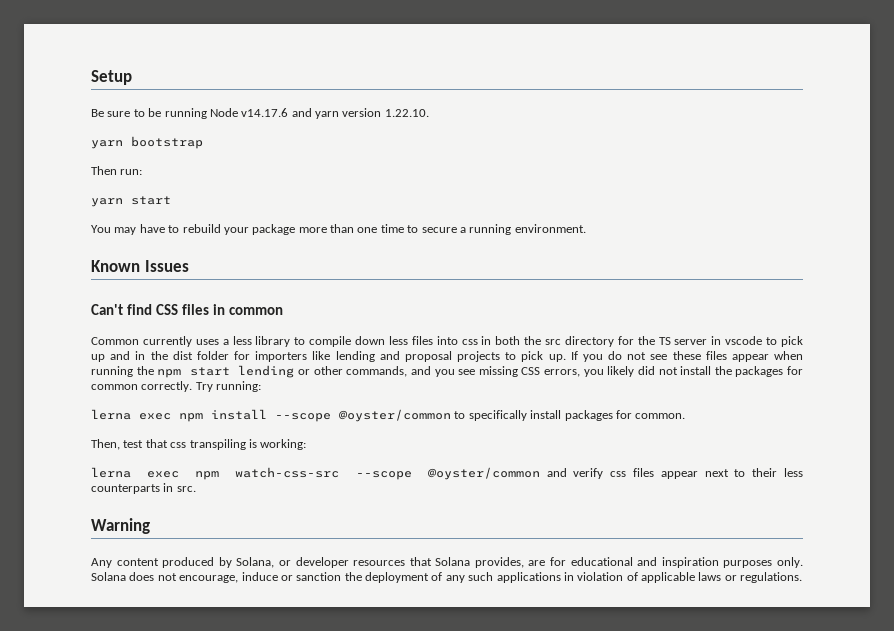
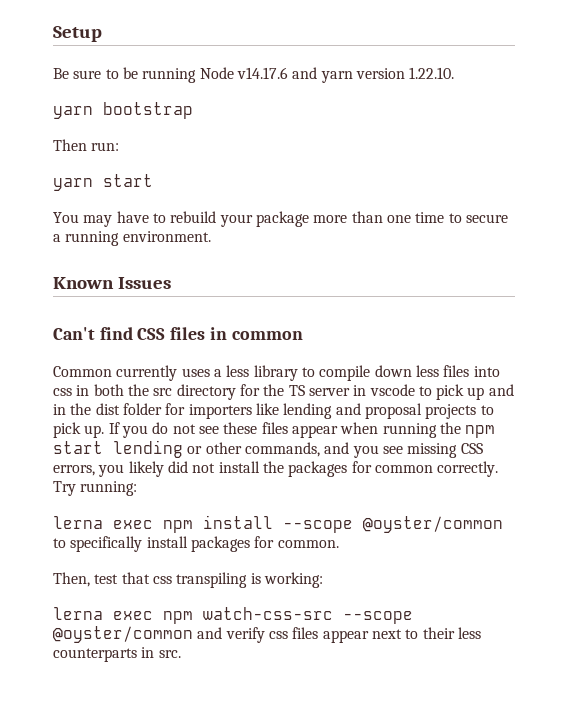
[91,518,150,534] [91,557,803,568] [91,572,803,583] // Warning // Any content produced by Solana, or developer resources that Solana provides, are for educational and inspiration purposes only. Solana does not encourage, induce or sanction the deployment of any such applications in violation of applicable laws or regulations. -> (181, 654) none

